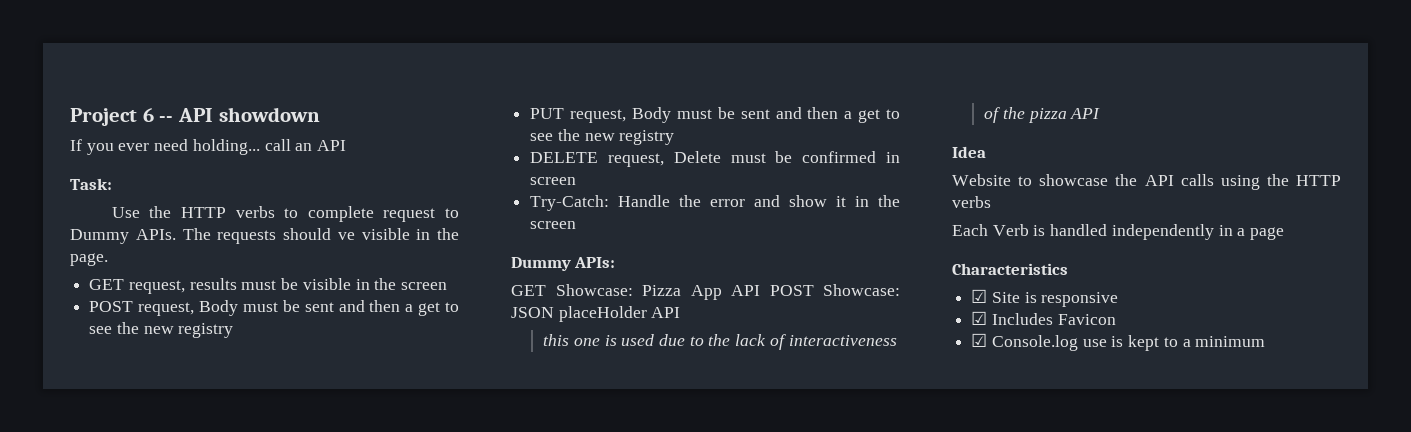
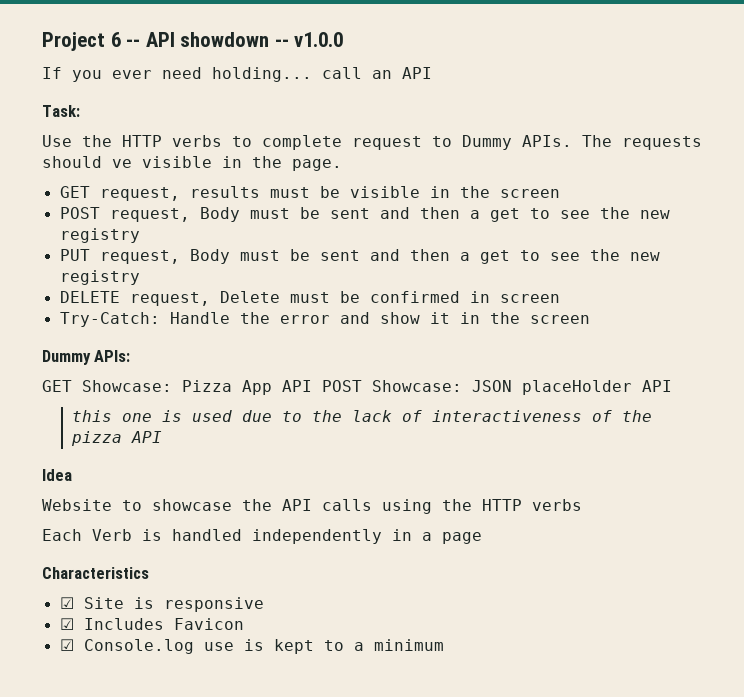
(320, 114) none -> [274,32,344,47] -- v1.0.0

